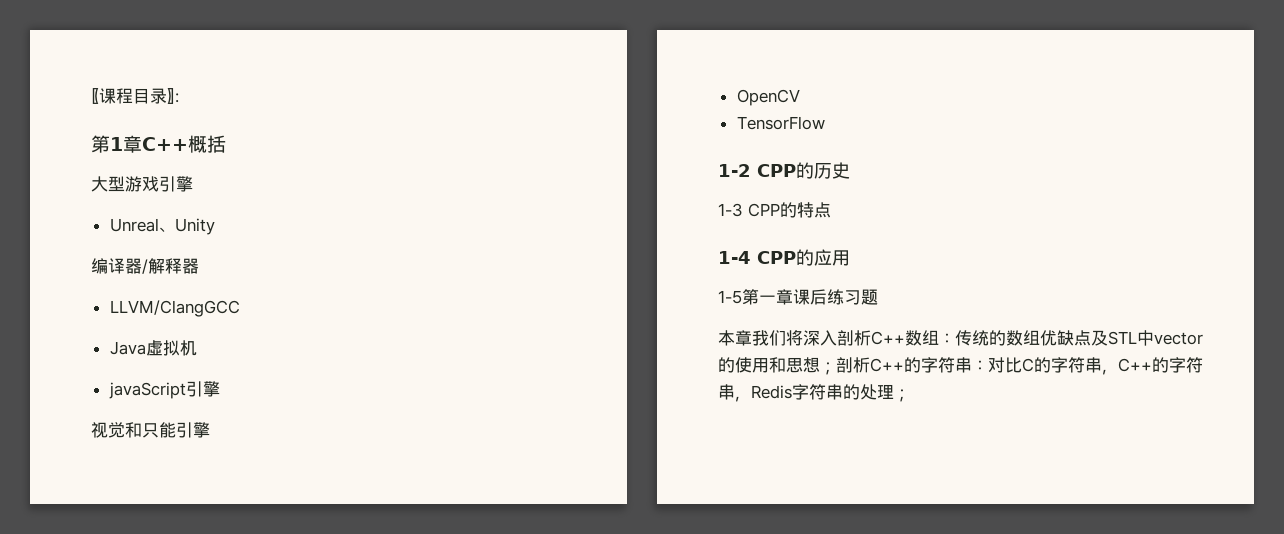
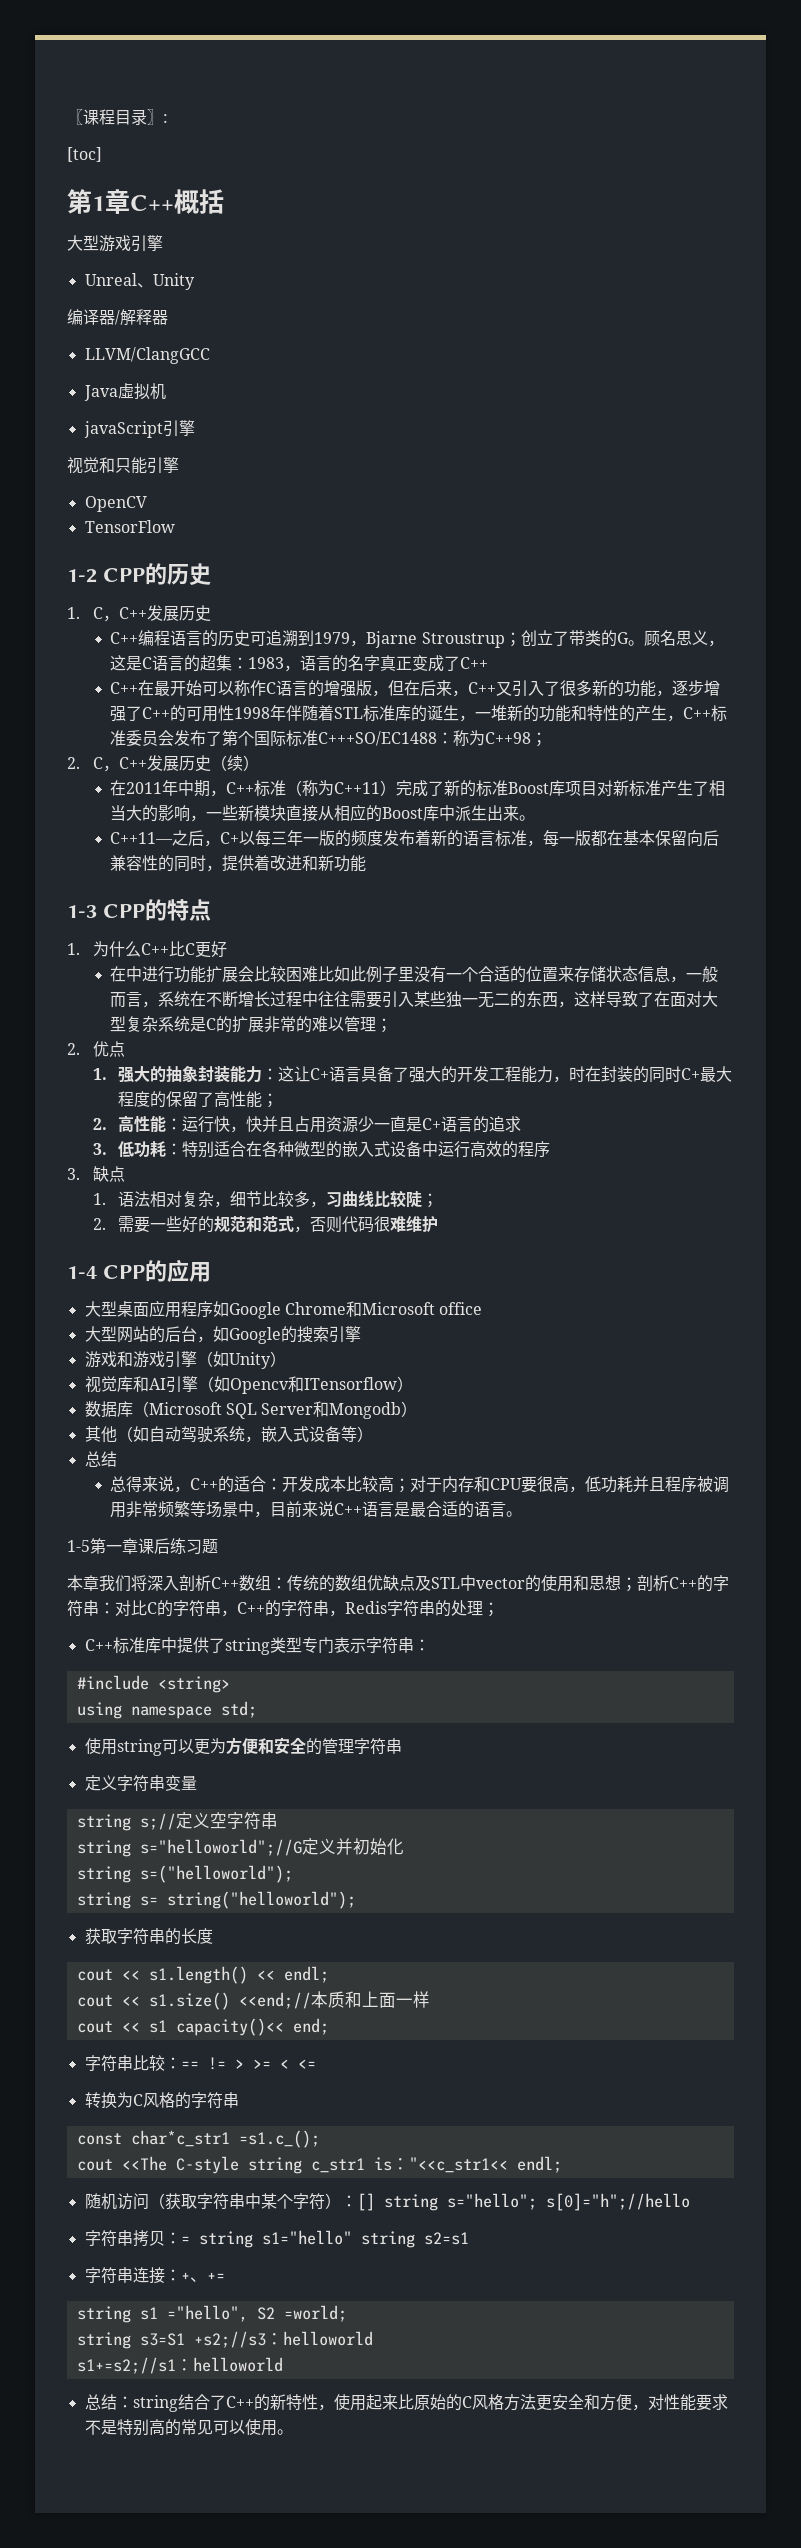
(179, 98) none -> [67,147,102,162] // [toc]
[718,202,831,218] [718,249,850,266] 1-3 CPP的特点 // 1-4 CPP的应用 -> [67,605,211,622] [110,630,724,648] [110,655,489,672] [110,680,721,697] [110,705,728,722] [110,730,548,747] [67,755,259,772] [110,780,726,797] [110,804,536,822] [110,830,720,847] [110,855,367,872] [67,899,211,921] [67,941,227,958] [110,966,719,983] [110,991,719,1008] [110,1016,393,1033] [67,1041,125,1057] [92,1065,733,1083] [118,1091,279,1108] [92,1115,522,1133] [92,1141,551,1158] [67,1166,125,1182] [92,1190,439,1208] [92,1215,439,1233] [67,1259,211,1283] [84,1300,483,1319] [84,1326,361,1344] [84,1351,286,1369] [84,1376,413,1394] [84,1401,418,1419] [84,1426,373,1443] [84,1451,117,1467] [110,1476,730,1493] [110,1501,523,1518] 1. C，C++发展历史 // C++编程语言的历史可追溯到1979，Bjarne Stroustrup；创立了带类的G。顾名思义，这是C语言的超集：1983，语言的名字真正变成了C++ // C++在最开始可以称作C语言的增强版，但在后来，C++又引入了很多新的功能，逐步增强了C++的可用性1998年伴随着STL标准库的诞生，一堆新的功能和特性的产生，C++标准委员会发布了第个国际标准C+++SO/EC1488：称为C++98； // 2. C，C++发展历史（续） // 在2011年中期，C++标准（称为C++11）完成了新的标准Boost库项目对新标准产生了相当大的影响，一些新模块直接从相应的Boost库中派生出来。 // C++11—之后，C+以每三年一版的频度发布着新的语言标准，每一版都在基本保留向后兼容性的同时，提供着改进和新功能 // 1-3 CPP的特点 // 1.为什么C++比C更好 // 在中进行功能扩展会比较困难比如此例子里没有一个合适的位置来存储状态信息，一般而言，系统在不断增长过程中往往需要引入某些独一无二的东西，这样导致了在面对大型复杂系统是C的扩展非常的难以管理； // 2.优点 // 1.强大的抽象封装能力：这让C+语言具备了强大的开发工程能力，时在封装的同时C+最大程度的保留了高性能； // 2.高性能：运行快，快并且占用资源少一直是C+语言的追求 // 3.低功耗：特别适合在各种微型的嵌入式设备中运行高效的程序 // 3.缺点 // 1.语法相对复杂，细节比较多，习曲线比较陡； // 2.需要一些好的规范和范式，否则代码很难维护 // 1-4 CPP的应用 // 大型桌面应用程序如Google Chrome和Microsoft office // 大型网站的后台，如Google的搜索引擎 // 游戏和游戏引擎（如Unity） // 视觉库和AI引擎（如Opencv和ITensorflow） // 数据库（Microsoft SQL Server和Mongodb） // 其他（如自动驾驶系统，嵌入式设备等） // 总结 // 总得来说，C++的适合：开发成本比较高；对于内存和CPU要很高，低功耗并且程序被调用非常频繁等场景中，目前来说C++语言是最合适的语言。
(910, 395) none -> [84,1637,430,1655] [76,1675,230,1693] [76,1701,257,1719] [84,1737,402,1756] [84,1775,197,1792] [76,1812,278,1831] [76,1838,404,1857] [76,1865,293,1883] [76,1891,356,1909] [84,1928,213,1945] [76,1966,329,1984] [76,1991,430,2010] [76,2018,329,2036] [84,2055,316,2072] [84,2092,239,2109] [76,2130,320,2148] [76,2156,562,2174] [84,2193,690,2211] [84,2230,469,2248] [84,2267,225,2284] [76,2305,347,2323] [76,2331,373,2349] [76,2357,283,2374] [84,2394,728,2412] [84,2419,293,2436] // C++标准库中提供了string类型专门表示字符串： // #include <string> // using namespace std; // 使用string可以更为方便和安全的管理字符串 // 定义字符串变量 // string s;//定义空字符串 // string s="helloworld";//G定义并初始化 // string s=("helloworld"); // string s= string("helloworld"); // 获取字符串的长度 // cout << s1.length() << endl; // cout << s1.size() <<end;//本质和上面一样 // cout << s1 capacity()<< end; // 字符串比较：== != > >= < <= // 转换为C风格的字符串 // const char*c_str1 =s1.c_(); // cout <<The C-style string c_str1 is："<<c_str1<< endl; // 随机访问（获取字符串中某个字符）：[] string s="hello"; s[0]="h";//hello // 字符串拷贝：= string s1="hello" string s2=s1 // 字符串连接：+、+= // string s1 ="hello", S2 =world; // string s3=S1 +s2;//s3：helloworld // s1+=s2;//s1：helloworld // 总结：string结合了C++的新特性，使用起来比原始的C风格方法更安全和方便，对性能要求不是特别高的常见可以使用。

